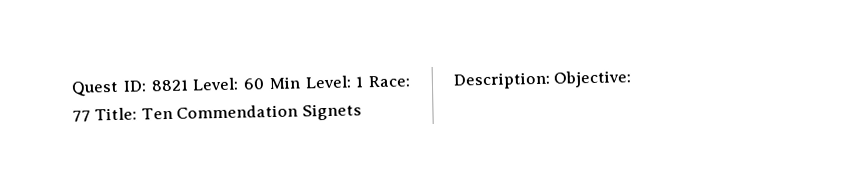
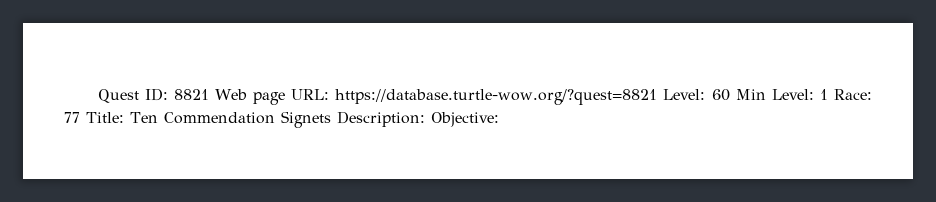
(189, 85) none -> [215,89,658,105] Web page URL: https://database.turtle-wow.org/?quest=8821

